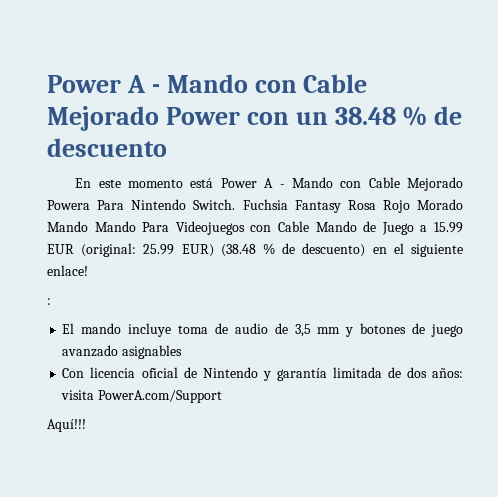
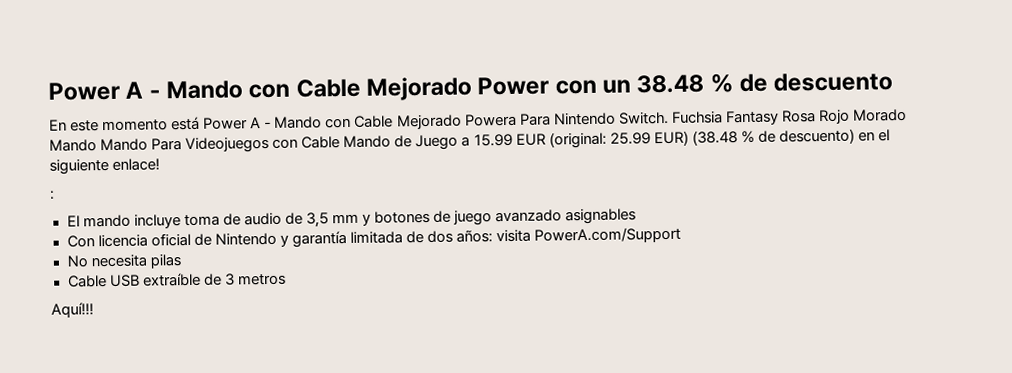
(223, 396) none -> [66,254,181,269] [67,272,286,288] // No necesita pilas // Cable USB extraíble de 3 metros

